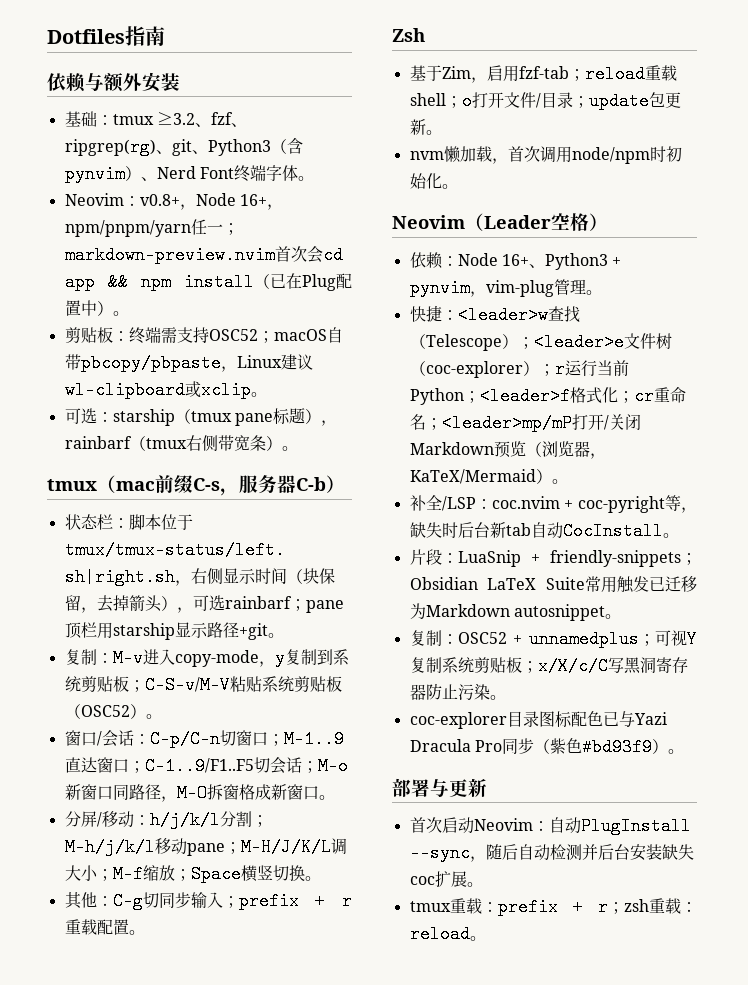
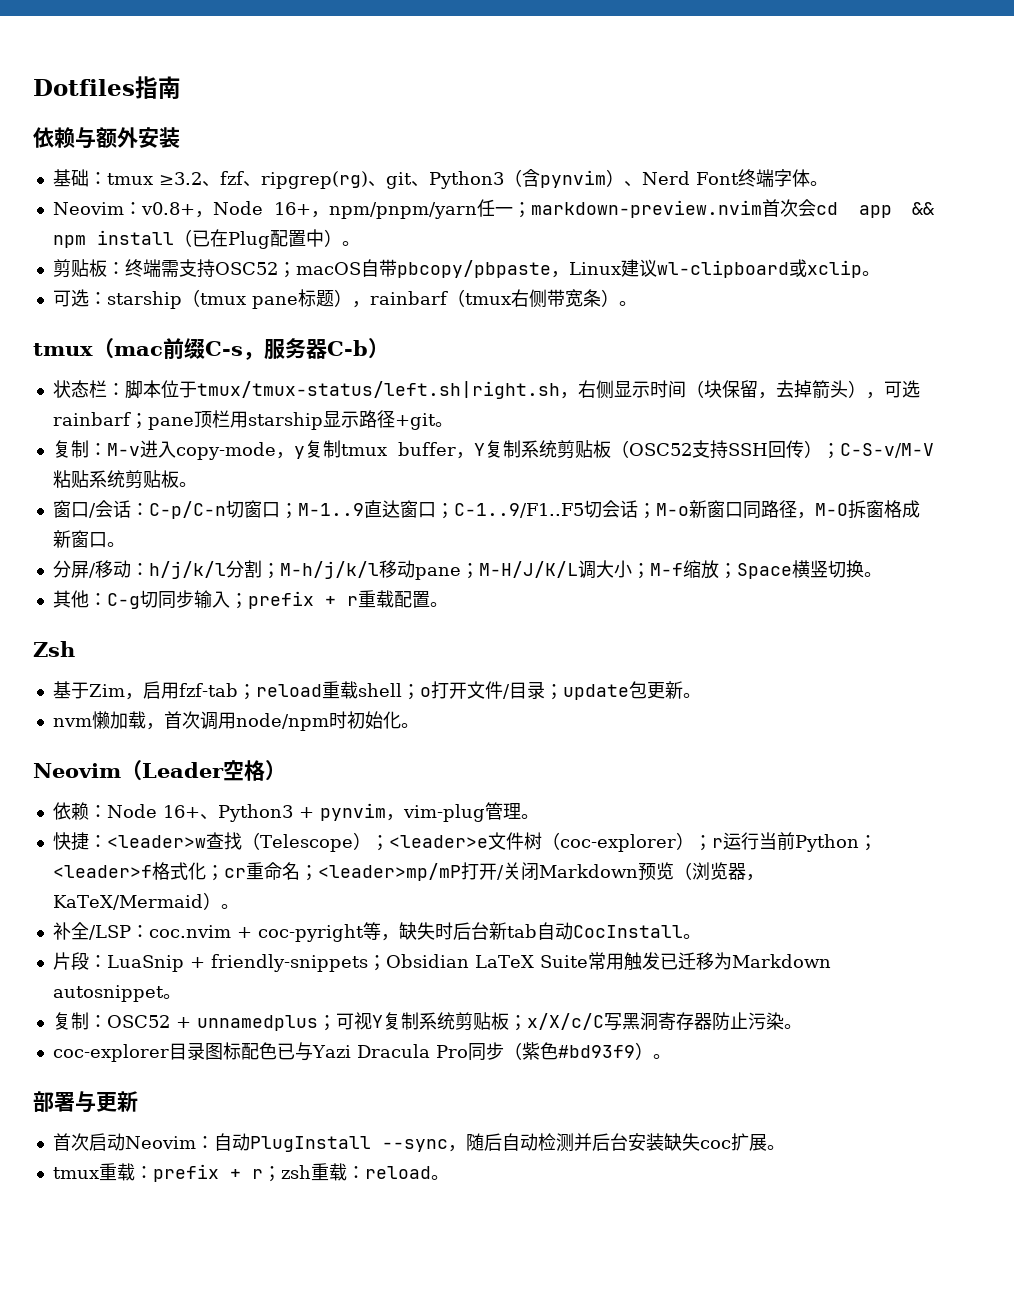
[316,649,349,665] [64,676,129,692] 到系统剪贴板 -> [340,440,822,459] tmux buffer，Y复制系统剪贴板（OSC52支持SSH回传）
[64,704,146,719] （OSC52） -> (179, 479) none

